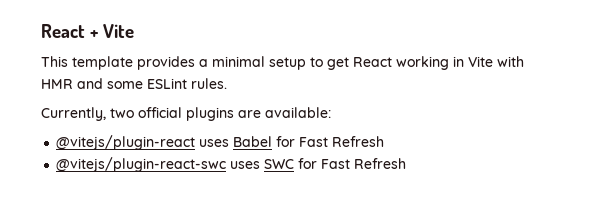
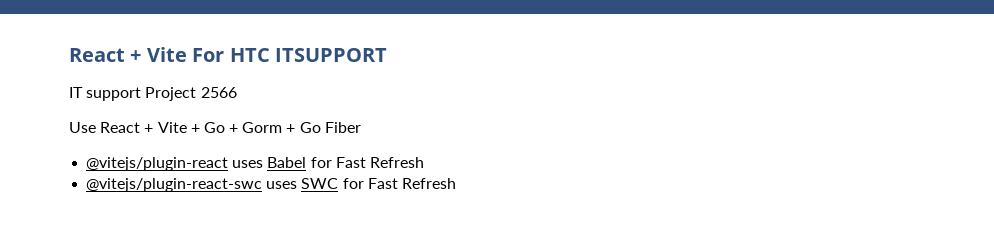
[41,24,135,38] [41,56,524,70] [41,78,227,89] [41,107,331,121] React + Vite // This template provides a minimal setup to get React working in Vite with HMR and some ESLint rules. // Currently, two official plugins are available: -> [69,47,387,62] [69,87,237,101] [69,122,361,133] React + Vite For HTC ITSUPPORT // IT support Project 2566 // Use React + Vite + Go + Gorm + Go Fiber

